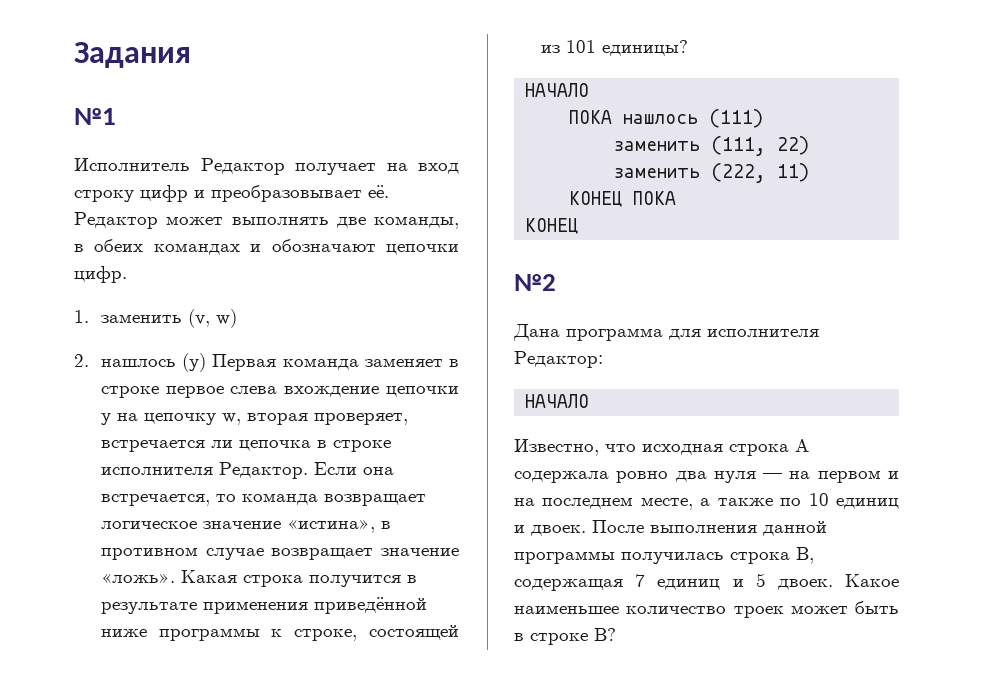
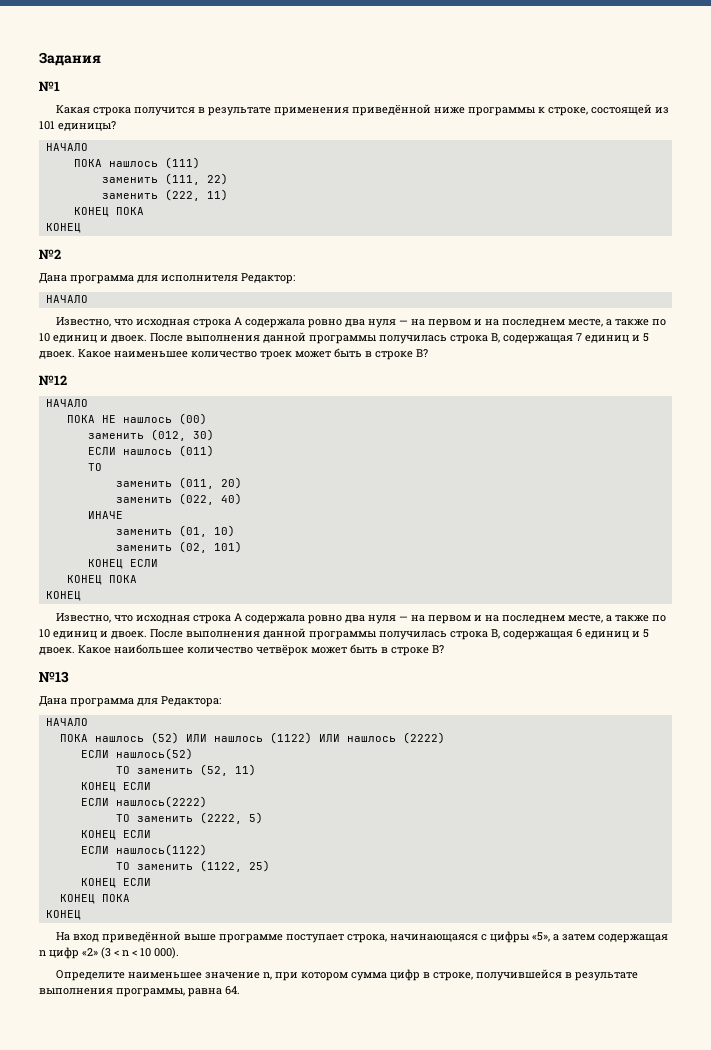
[74,158,459,175] [74,185,389,202] [74,212,459,229] [74,239,459,255] [74,266,127,283] [74,309,237,328] [74,353,460,372] [100,386,459,398] [100,413,408,425] [100,440,391,452] [100,462,394,479] [100,493,426,506] [100,519,391,533] [100,547,459,560] [100,573,175,583] Исполнитель Редактор получает на вход строку цифр и преобразовывает её. Редактор может выполнять две команды, в обеих командах и обозначают цепочки цифр. // 1. заменить (v, w) // 2. нашлось (у) Первая команда заменяет в строке первое слева вхождение цепочки у на цепочку w, вторая проверяет, встречается ли цепочка в строке исполнителя Редактор. Если она встречается, то команда возвращает логическое значение «истина», в противном случае возвращает значение «ложь». -> (60, 86) none
(616, 634) none -> [39,375,67,385] [45,399,88,407] [66,413,207,425] [87,429,214,441] [87,445,214,457] [87,463,102,471] [115,477,242,489] [115,493,242,505] [87,511,123,519] [115,525,235,537] [115,541,242,553] [87,559,158,569] [66,575,137,585] [45,591,81,601] [55,613,666,624] [39,628,649,640] [39,644,444,656] [39,671,69,683] [39,696,221,707] [45,718,88,726] [59,732,445,744] [80,748,193,760] [115,764,256,776] [80,782,151,792] [80,796,207,808] [115,812,263,824] [80,830,151,840] [80,844,207,856] [115,860,270,872] [80,878,151,888] [59,894,130,904] [45,910,81,920] [55,931,668,943] [39,947,179,959] [55,969,638,981] [39,986,240,997] // №12 // НАЧАЛО // ПОКА НЕ нашлось (00) // заменить (012, 30) // ЕСЛИ нашлось (011) // ТО // заменить (011, 20) // заменить (022, 40) // ИНАЧЕ // заменить (01, 10) // заменить (02, 101) // КОНЕЦ ЕСЛИ // КОНЕЦ ПОКА // КОНЕЦ // Известно, что исходная строка A содержала ровно два нуля — на первом и на последнем месте, а также по 10 единиц и двоек. После выполнения данной программы получилась строка B, содержащая 6 единиц и 5 двоек. Какое наибольшее количество четвёрок может быть в строке B? // №13 // Дана программа для Редактора: // НАЧАЛО // ПОКА нашлось (52) ИЛИ нашлось (1122) ИЛИ нашлось (2222) // ЕСЛИ нашлось(52) // ТО заменить (52, 11) // КОНЕЦ ЕСЛИ // ЕСЛИ нашлось(2222) // ТО заменить (2222, 5) // КОНЕЦ ЕСЛИ // ЕСЛИ нашлось(1122) // ТО заменить (1122, 25) // КОНЕЦ ЕСЛИ // КОНЕЦ ПОКА // КОНЕЦ // На вход приведённой выше программе поступает строка, начинающаяся с цифры «5», а затем содержащая n цифр «2» (3 < n < 10 000). // Определите наименьшее значение n, при котором сумма цифр в строке, получившейся в результате выполнения программы, равна 64.

